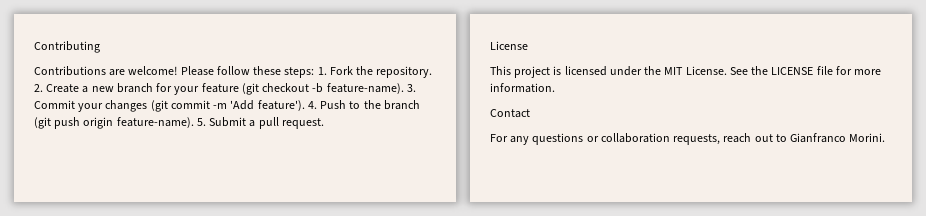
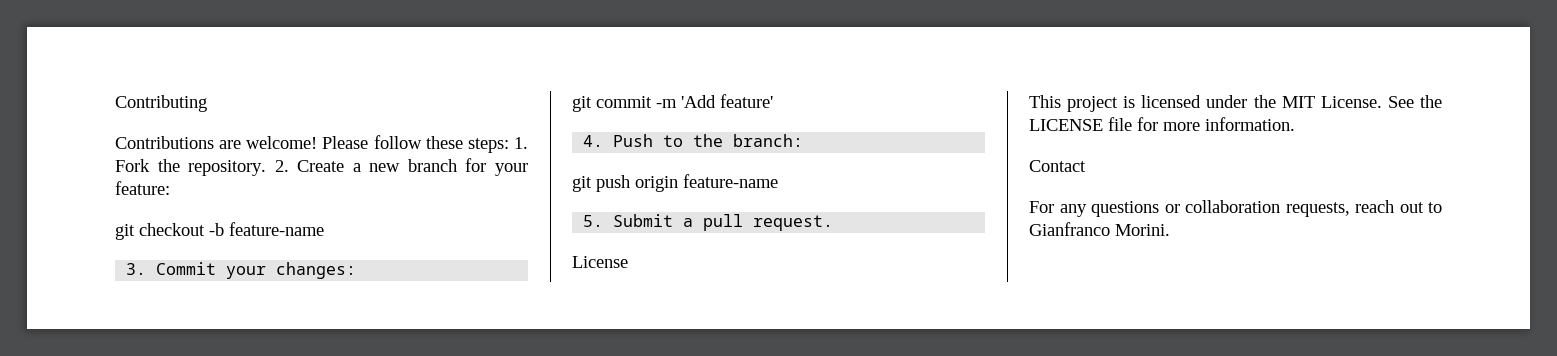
[201,83,259,95] feature (git -> [115,181,170,195] [115,224,135,240] feature: // git
[326,83,404,94] feature-name). -> [229,222,324,236] feature-name //
[105,100,168,112] changes (git -> [276,262,357,279] [572,96,592,112] changes: // git
[257,100,305,111] feature'). -> [720,94,773,108] feature' //
[383,100,420,110] [34,117,51,129] branch (git -> [733,134,804,147] [572,176,592,192] branch: // git
[116,117,194,128] feature-name). -> [683,174,778,188] feature-name //

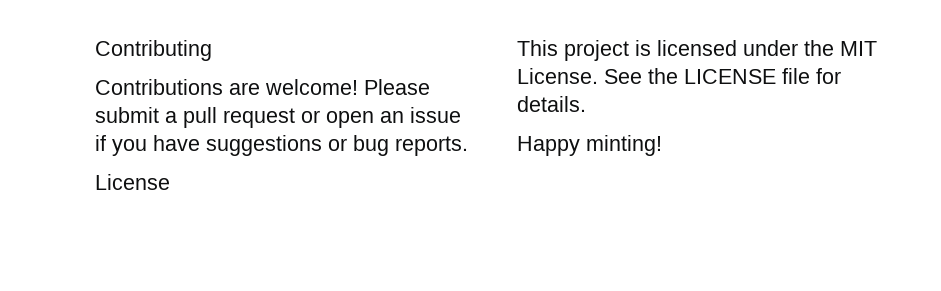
[373,135,528,153] [115,158,528,176] [115,181,170,195] [115,222,324,240] [126,262,357,279] [572,94,773,112] [583,134,804,147] [572,174,778,192] [583,214,834,231] follow these steps: 1. Fork the repository. 2. Create a new branch for your feature: // git checkout -b feature-name // 3. Commit your changes: // git commit -m 'Add feature' // 4. Push to the branch: // git push origin feature-name // 5. Submit a pull request. -> [95,107,461,128] [95,135,468,156] submit a pull request or open an issue if you have suggestions or bug reports.
[1163,117,1295,131] [1029,160,1086,172] [1029,200,1442,217] [1029,222,1170,236] more information. // Contact // For any questions or collaboration requests, reach out to Gianfranco Morini. -> [517,96,586,112] [517,135,662,156] details. // Happy minting!

